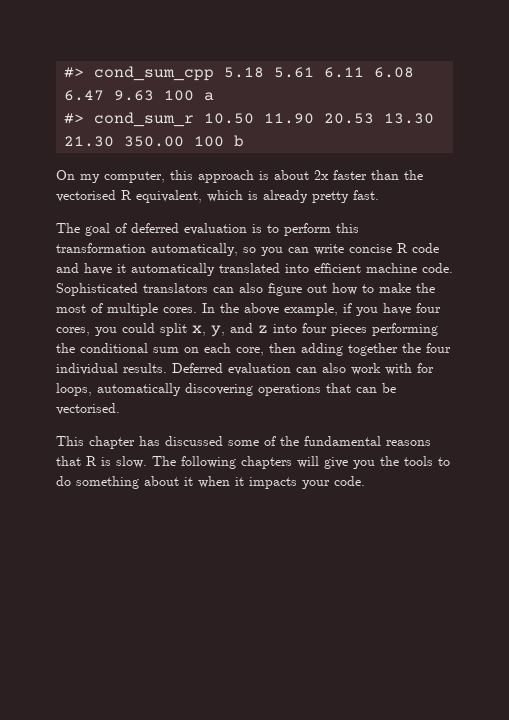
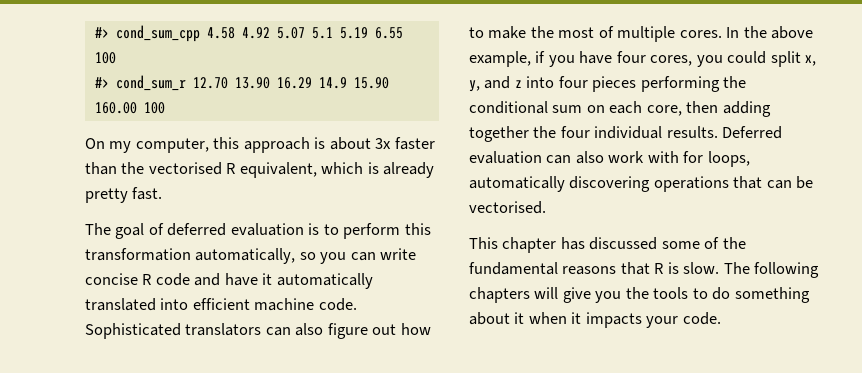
[224,67,415,78] [64,90,215,101] 5.18 5.61 6.11 6.08 6.47 9.63 100 a -> [206,27,403,39] [94,52,116,64] 4.58 4.92 5.07 5.1 5.19 6.55 100
[204,113,435,124] [64,135,245,147] 10.50 11.90 20.53 13.30 21.30 350.00 100 b -> [192,77,389,89] [94,102,165,114] 12.70 13.90 16.29 14.9 15.90 160.00 100
[314,170,329,180] 2x -> [375,138,392,149] 3x

